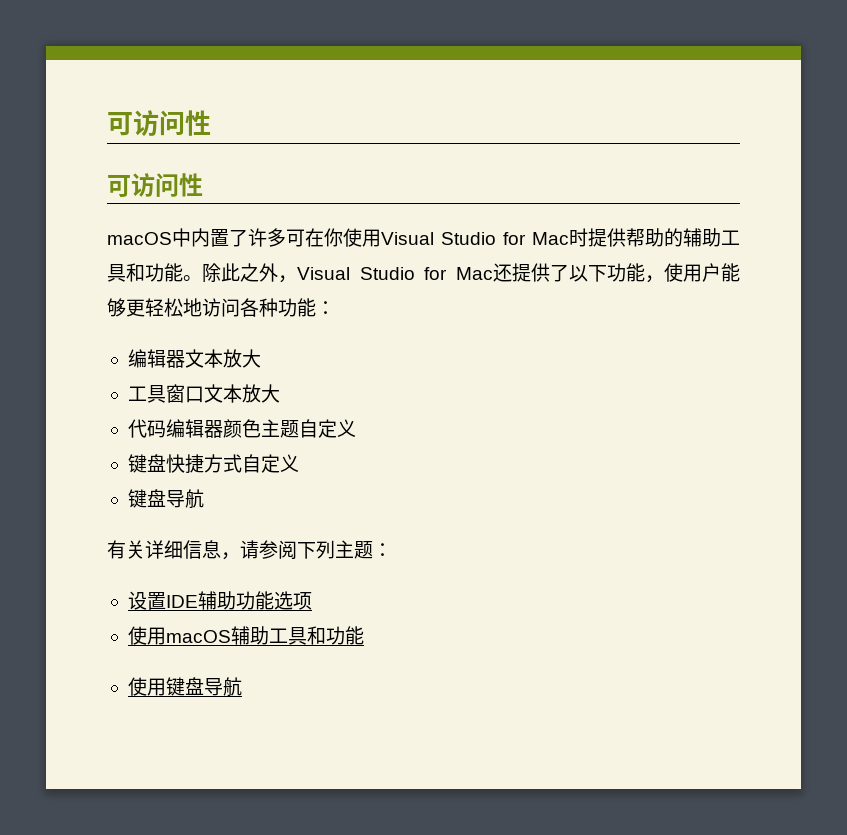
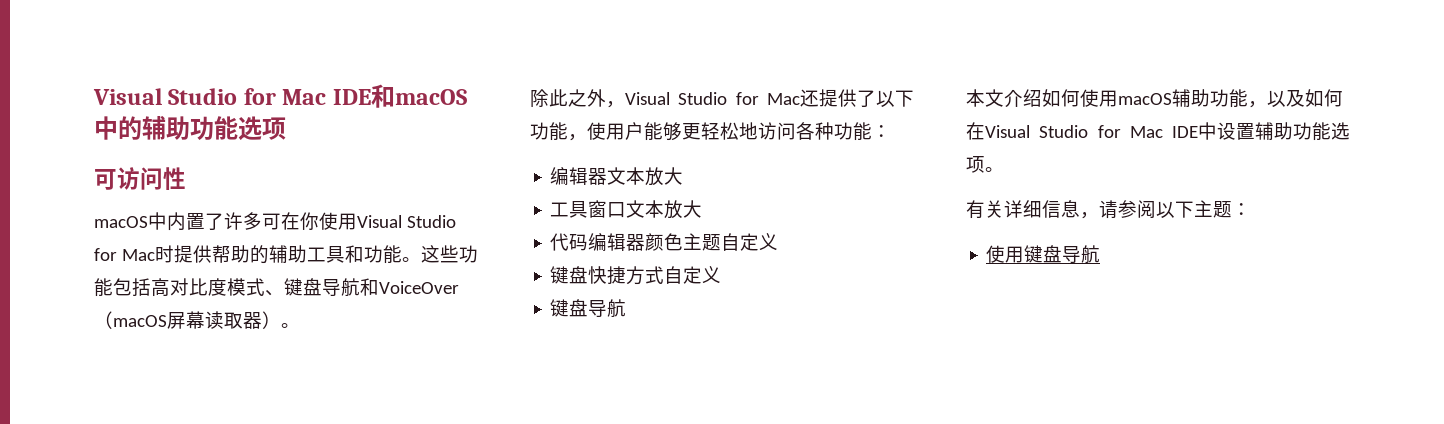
[107,110,211,137] 可访问性 -> [93,84,467,108] [94,115,286,141] Visual Studio for Mac IDE和macOS中的辅助功能选项
(202, 278) none -> [421,245,478,263] [94,278,459,297] [94,311,300,329] 这些功能包括高对比度模式、键盘导航和VoiceOver（macOS屏幕读取器）。 //
(204, 498) none -> [966,89,1343,108] [966,122,1350,141] [966,156,1004,173] // 本文介绍如何使用macOS辅助功能，以及如何在Visual Studio for Mac IDE中设置辅助功能选项。
[297,540,335,559] 下列 -> [1156,201,1194,218] 以下
[127,591,312,610] [127,626,364,645] // 设置IDE辅助功能选项 // 使用macOS辅助工具和功能 -> (1251, 209) none

